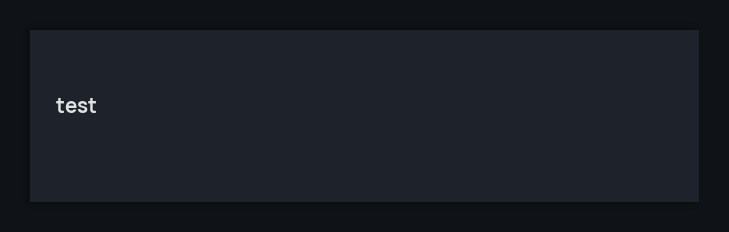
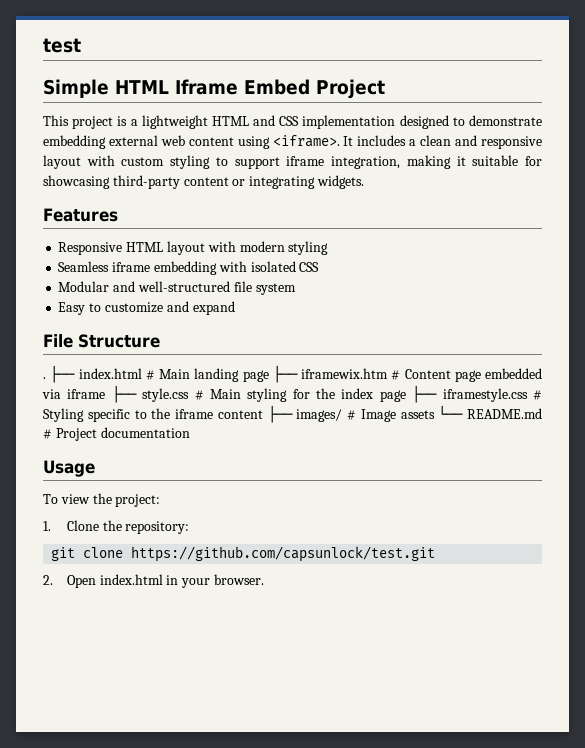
(97, 105) none -> [43,79,385,99] [43,115,542,129] [43,135,542,149] [43,155,542,169] [43,175,364,189] [43,208,118,222] [58,241,329,255] [58,261,320,275] [58,281,296,295] [58,301,235,315] [43,334,160,348] [43,365,542,383] [42,385,542,403] [43,405,542,423] [43,427,190,441] [43,460,95,477] [43,493,161,507] [43,520,190,534] [51,546,436,562] [43,574,265,588] // Simple HTML Iframe Embed Project // This project is a lightweight HTML and CSS implementation designed to demonstrate embedding external web content using <iframe>. It includes a clean and responsive layout with custom styling to support iframe integration, making it suitable for showcasing third-party content or integrating widgets. // Features // Responsive HTML layout with modern styling // Seamless iframe embedding with isolated CSS // Modular and well-structured file system // Easy to customize and expand // File Structure // . ├── index.html # Main landing page ├── iframewix.htm # Content page embedded via iframe ├── style.css # Main styling for the index page ├── iframestyle.css # Styling specific to the iframe content ├── images/ # Image assets └── README.md # Project documentation // Usage // To view the project: // 1. Clone the repository: // git clone https://github.com/capsunlock/test.git // 2. Open index.html in your browser.

